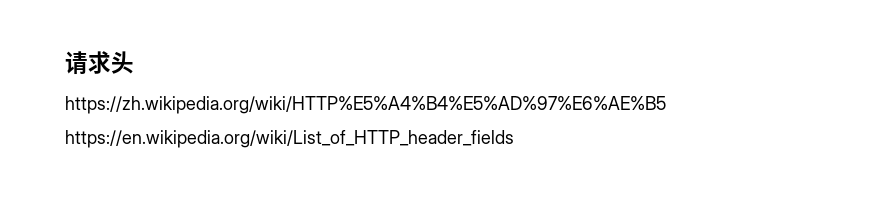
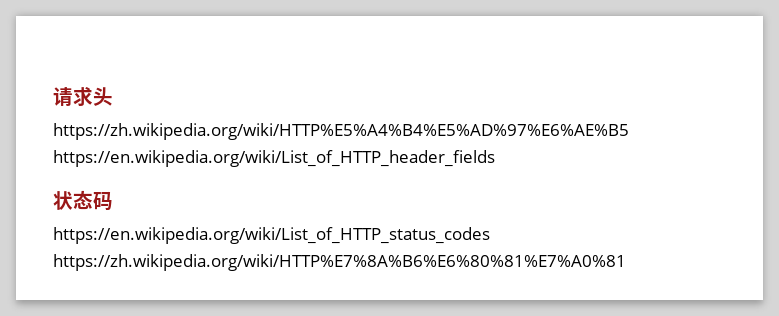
(514, 139) none -> [53,190,113,211] [53,227,490,244] [53,254,626,271] // 状态码 // https://en.wikipedia.org/wiki/List_of_HTTP_status_codes https://zh.wikipedia.org/wiki/HTTP%E7%8A%B6%E6%80%81%E7%A0%81

